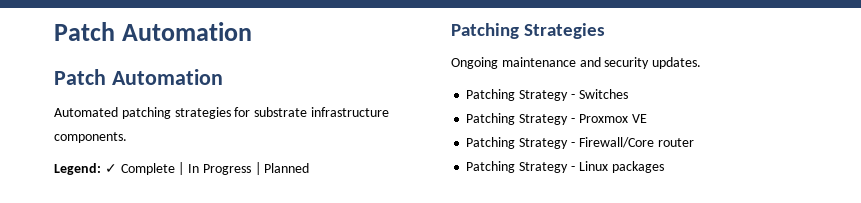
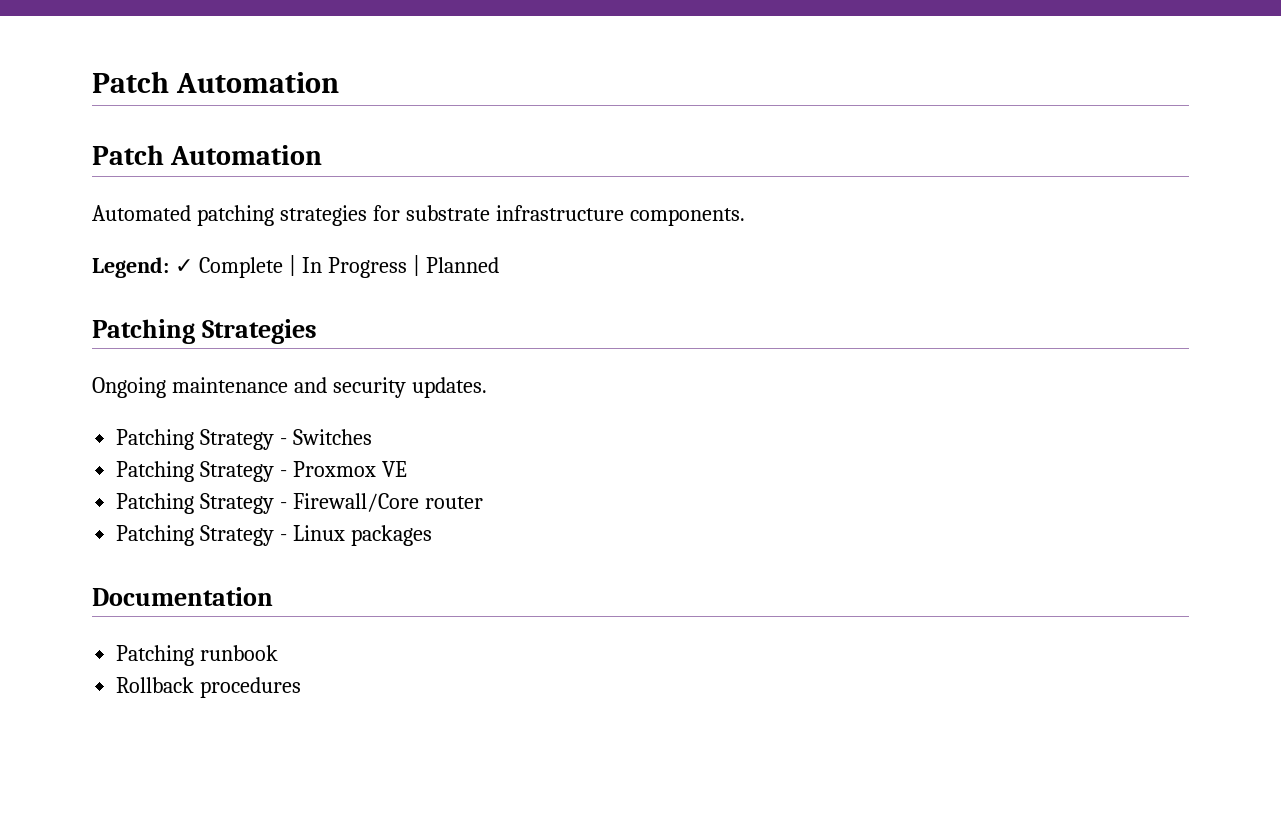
(664, 167) none -> [92,587,273,606] [116,645,279,666] [116,677,302,698] // Documentation // Patching runbook // Rollback procedures

